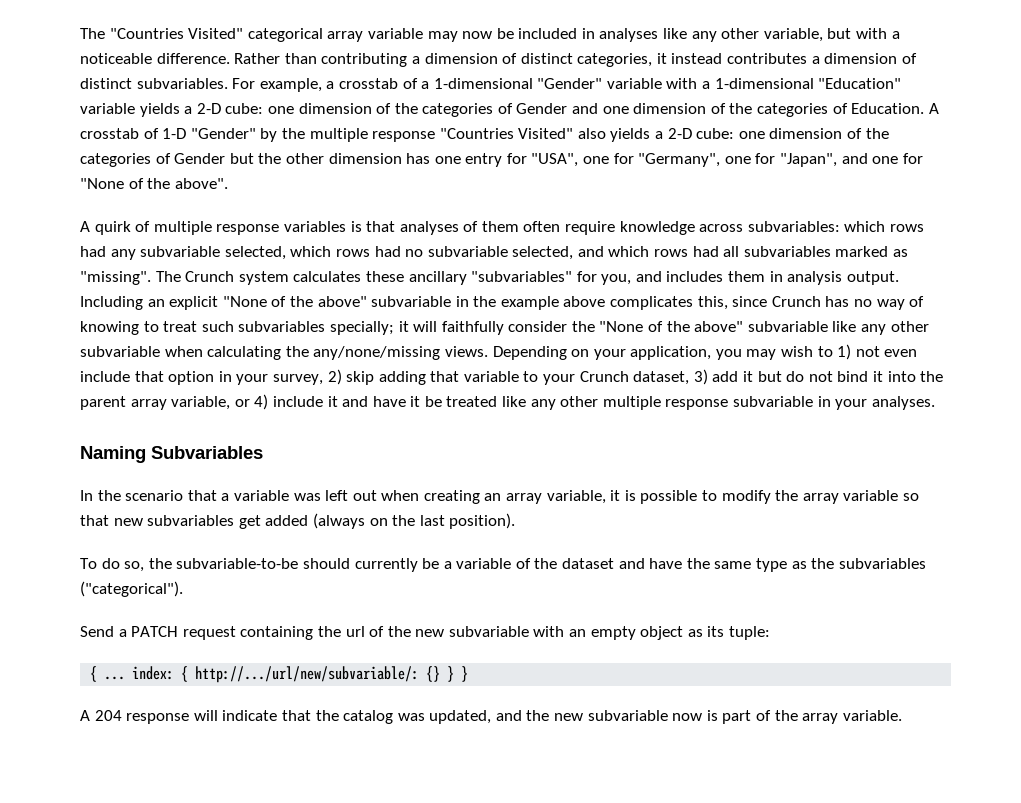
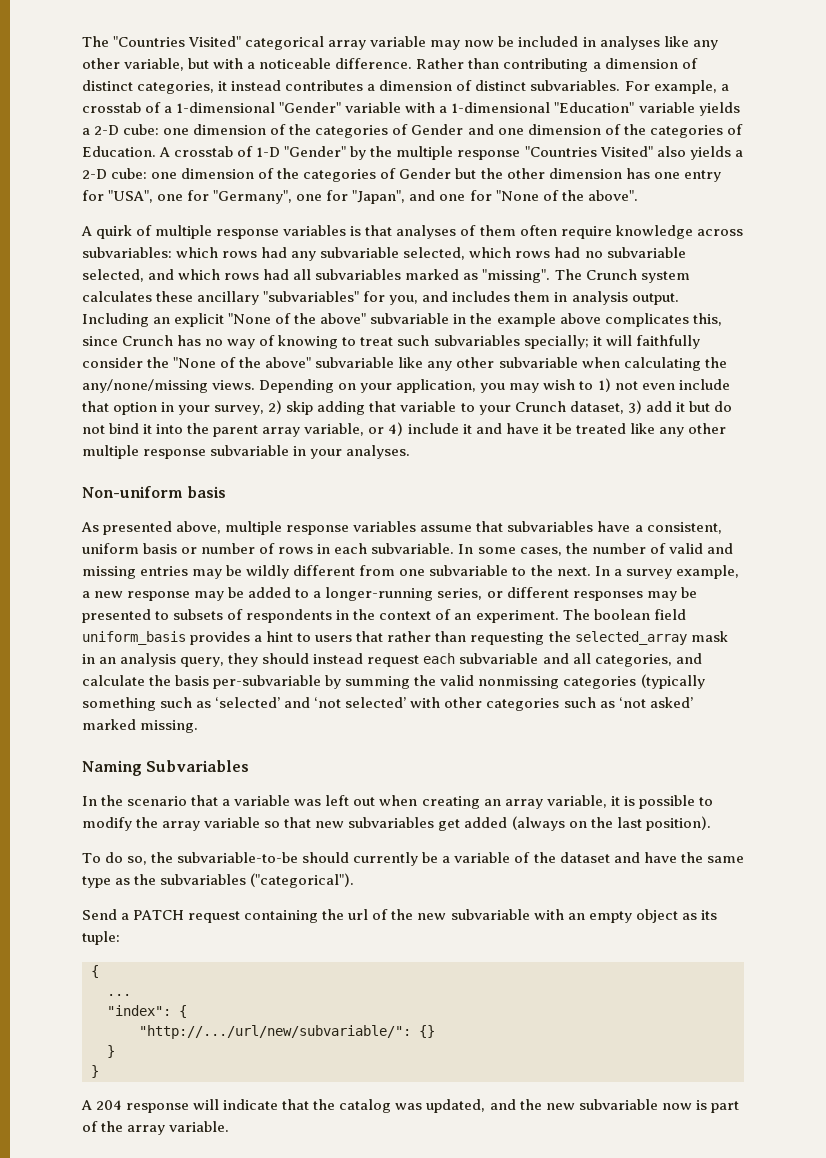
(935, 403) none -> [82,486,227,498] [81,521,722,535] [82,543,733,556] [82,565,739,579] [82,587,697,601] [82,609,686,623] [82,631,728,645] [82,653,702,667] [82,674,705,689] [82,697,693,711] [82,719,199,733] // Non-uniform basis // As presented above, multiple response variables assume that subvariables have a consistent, uniform basis or number of rows in each subvariable. In some cases, the number of valid and missing entries may be wildly different from one subvariable to the next. In a survey example, a new response may be added to a longer-running series, or different responses may be presented to subsets of respondents in the context of an experiment. The boolean field uniform_basis provides a hint to users that rather than requesting the selected_array mask in an analysis query, they should instead request each subvariable and all categories, and calculate the basis per-subvariable by summing the valid nonmissing categories (typically something such as ‘selected’ and ‘not selected’ with other categories such as ‘not asked’ marked missing.
(98, 674) none -> (99, 971) //
[132,666,420,683] index: { http://.../url/new/subvariable/: -> [107,1005,187,1018] [139,1025,411,1039] // "index": { // "http://.../url/new/subvariable/":
[447,666,455,682] } -> [107,1045,115,1058] // } //

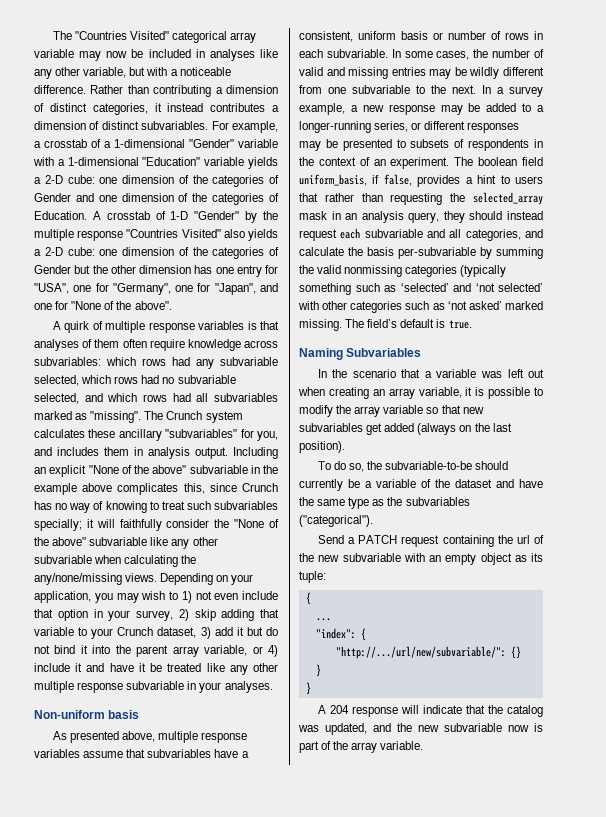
[82,631,186,645] uniform_basis -> [299,174,412,186] uniform_basis, if false,
(199, 726) none -> [345,319,472,329] The field’s default is true.

